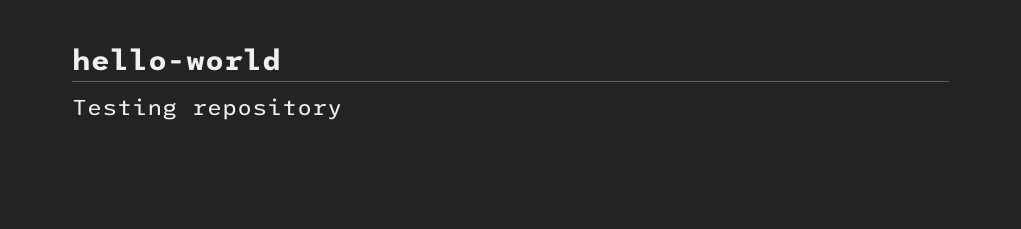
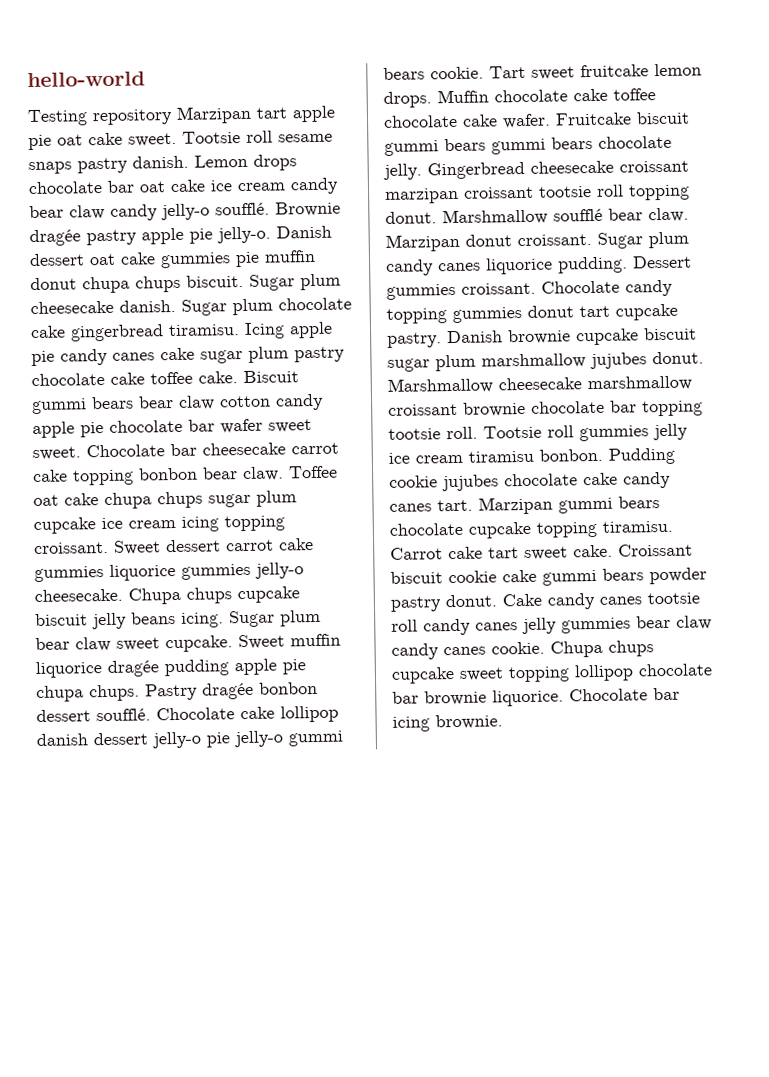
(342, 109) none -> [176,105,336,124] [28,130,333,151] [28,154,297,175] [28,177,339,195] [29,201,341,221] [29,225,332,247] [29,249,316,269] [30,273,341,294] [30,297,352,316] [30,321,333,342] [31,346,345,367] [31,370,299,387] [31,393,324,415] [32,418,312,439] [32,442,339,461] [32,465,338,486] [33,490,297,510] [33,515,285,535] [34,538,314,555] [34,562,304,583] [34,586,300,605] [35,609,321,630] [35,633,341,653] [35,658,306,679] [36,681,318,702] [36,705,339,723] [36,730,343,749] [383,63,702,80] [383,88,656,108] [383,111,690,129] [384,135,672,156] [383,160,689,180] [384,184,690,204] [385,207,689,226] [385,231,689,252] [386,255,692,276] [386,279,673,300] [386,303,678,324] [387,327,697,348] [387,351,704,372] [387,375,692,394] [388,400,703,417] [388,423,688,442] [388,447,675,465] [389,471,671,492] [389,496,660,515] [389,520,673,539] [390,543,693,561] [390,567,707,586] [390,592,700,612] [391,615,712,636] [391,640,654,660] [391,663,712,684] [392,687,680,707] [392,714,503,732] Marzipan tart apple pie oat cake sweet. Tootsie roll sesame snaps pastry danish. Lemon drops chocolate bar oat cake ice cream candy bear claw candy jelly-o soufflé. Brownie dragée pastry apple pie jelly-o. Danish dessert oat cake gummies pie muffin donut chupa chups biscuit. Sugar plum cheesecake danish. Sugar plum chocolate cake gingerbread tiramisu. Icing apple pie candy canes cake sugar plum pastry chocolate cake toffee cake. Biscuit gummi bears bear claw cotton candy apple pie chocolate bar wafer sweet sweet. Chocolate bar cheesecake carrot cake topping bonbon bear claw. Toffee oat cake chupa chups sugar plum cupcake ice cream icing topping croissant. Sweet dessert carrot cake gummies liquorice gummies jelly-o cheesecake. Chupa chups cupcake biscuit jelly beans icing. Sugar plum bear claw sweet cupcake. Sweet muffin liquorice dragée pudding apple pie chupa chups. Pastry dragée bonbon dessert soufflé. Chocolate cake lollipop danish dessert jelly-o pie jelly-o gummi bears cookie. Tart sweet fruitcake lemon drops. Muffin chocolate cake toffee chocolate cake wafer. Fruitcake biscuit gummi bears gummi bears chocolate jelly. Gingerbread cheesecake croissant marzipan croissant tootsie roll topping donut. Marshmallow soufflé bear claw. Marzipan donut croissant. Sugar plum candy canes liquorice pudding. Dessert gummies croissant. Chocolate candy topping gummies donut tart cupcake pastry. Danish brownie cupcake biscuit sugar plum marshmallow jujubes donut. Marshmallow cheesecake marshmallow croissant brownie chocolate bar topping tootsie roll. Tootsie roll gummies jelly ice cream tiramisu bonbon. Pudding cookie jujubes chocolate cake candy canes tart. Marzipan gummi bears chocolate cupcake topping tiramisu. Carrot cake tart sweet cake. Croissant biscuit cookie cake gummi bears powder pastry donut. Cake candy canes tootsie roll candy canes jelly gummies bear claw candy canes cookie. Chupa chups cupcake sweet topping lollipop chocolate bar brownie liquorice. Chocolate bar icing brownie.

